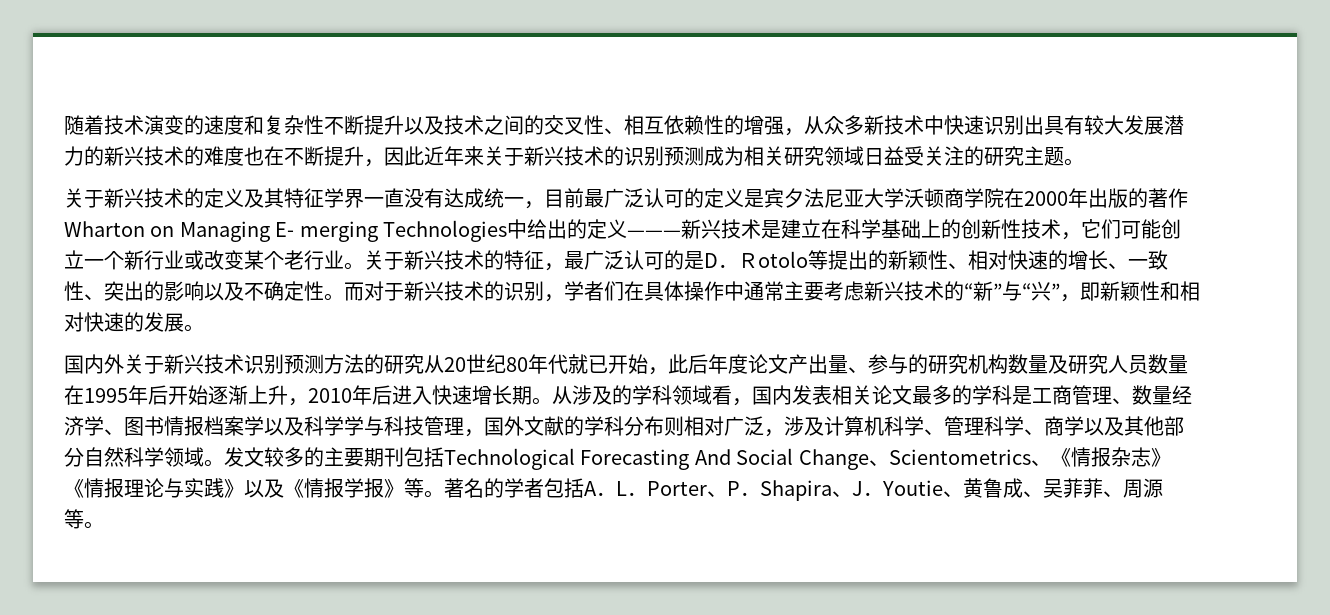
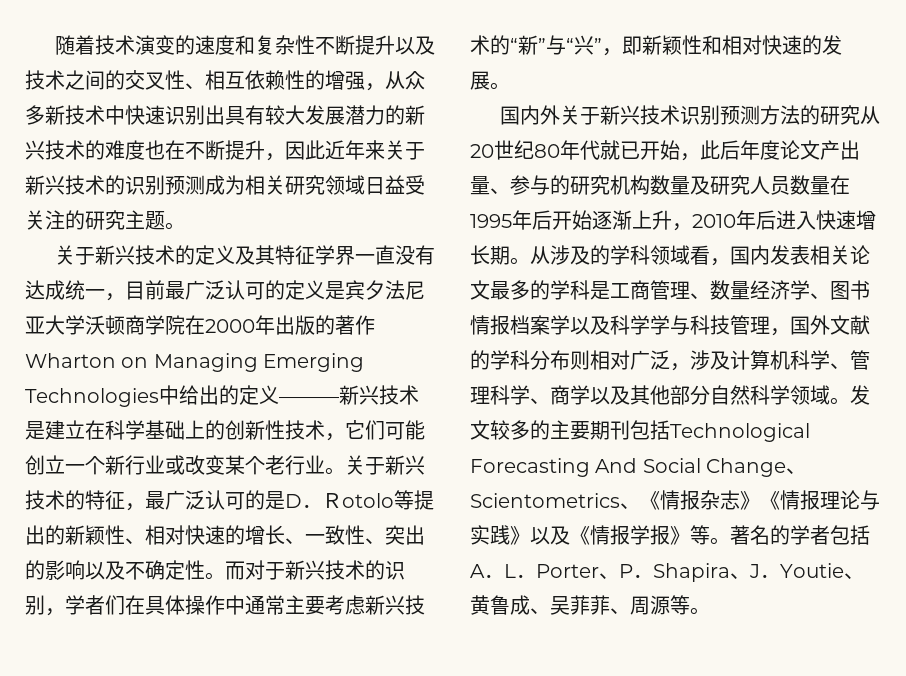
[275,221,378,242] E- merging -> [263,353,365,372] Emerging

